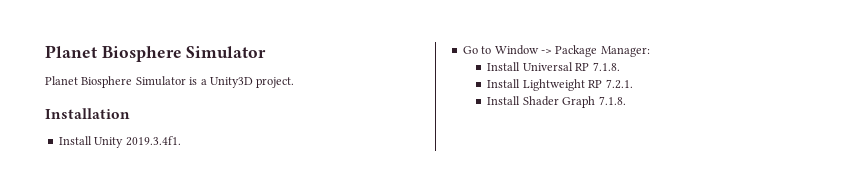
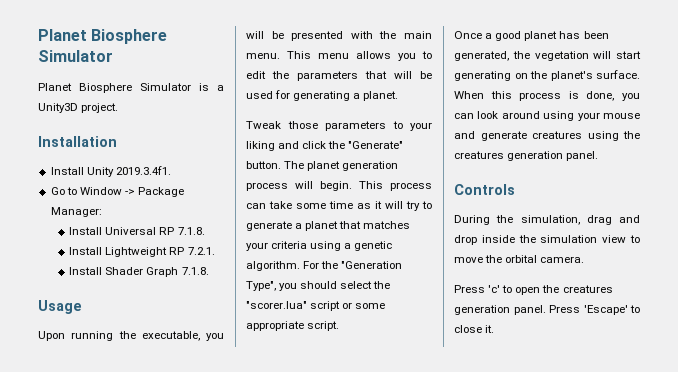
(626, 100) none -> [38,300,82,314] [38,331,224,341] [246,31,432,41] [246,51,432,61] [246,71,432,81] [246,90,399,101] [246,121,432,131] [246,141,404,151] [246,161,399,171] [246,181,432,191] [246,201,432,211] [246,221,411,231] [246,241,393,251] [246,261,403,271] [246,281,391,291] [246,301,386,311] [246,321,340,331] [454,31,609,41] [454,51,641,61] [454,70,640,81] [454,91,640,101] [454,111,640,121] [454,131,640,141] [454,151,599,161] [454,184,515,195] [454,215,640,225] [454,235,640,245] [454,255,585,263] [454,285,613,295] [454,305,640,315] [454,325,495,333] // Usage // Upon running the executable, you will be presented with the main menu. This menu allows you to edit the parameters that will be used for generating a planet. // Tweak those parameters to your liking and click the "Generate" button. The planet generation process will begin. This process can take some time as it will try to generate a planet that matches your criteria using a genetic algorithm. For the "Generation Type", you should select the "scorer.lua" script or some appropriate script. // Once a good planet has been generated, the vegetation will start generating on the planet's surface. When this process is done, you can look around using your mouse and generate creatures using the creatures generation panel. // Controls // During the simulation, drag and drop inside the simulation view to move the orbital camera. // Press 'c' to open the creatures generation panel. Press 'Escape' to close it.

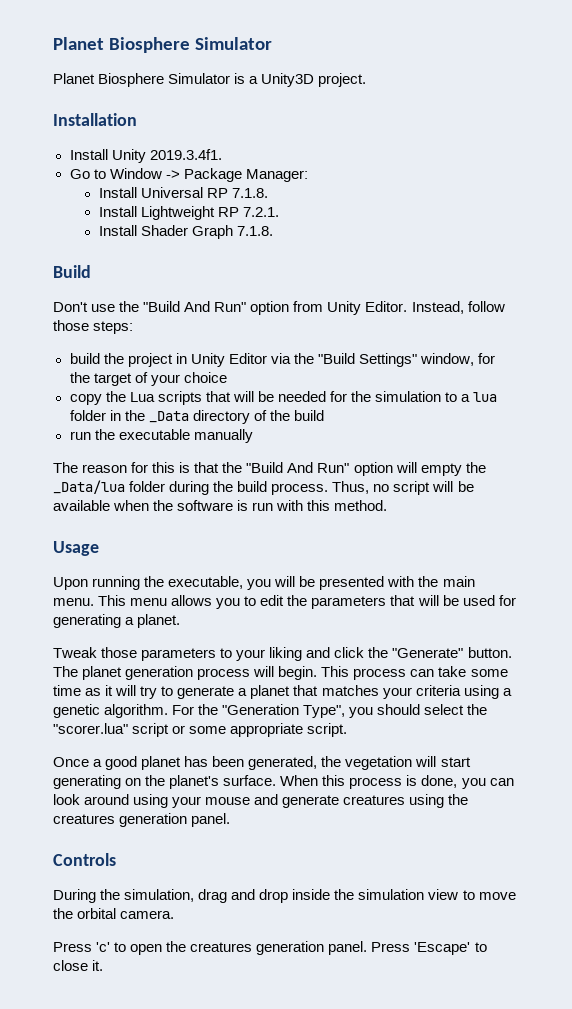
(209, 271) none -> [53,265,91,278] [53,301,505,315] [53,320,134,334] [69,353,496,367] [69,372,227,386] [69,391,498,405] [69,410,324,424] [69,429,253,443] [53,462,486,476] [53,480,474,495] [53,500,388,511] // Build // Don't use the "Build And Run" option from Unity Editor. Instead, follow those steps: // build the project in Unity Editor via the "Build Settings" window, for the target of your choice // copy the Lua scripts that will be needed for the simulation to a lua folder in the _Data directory of the build // run the executable manually // The reason for this is that the "Build And Run" option will empty the _Data/lua folder during the build process. Thus, no script will be available when the software is run with this method.

